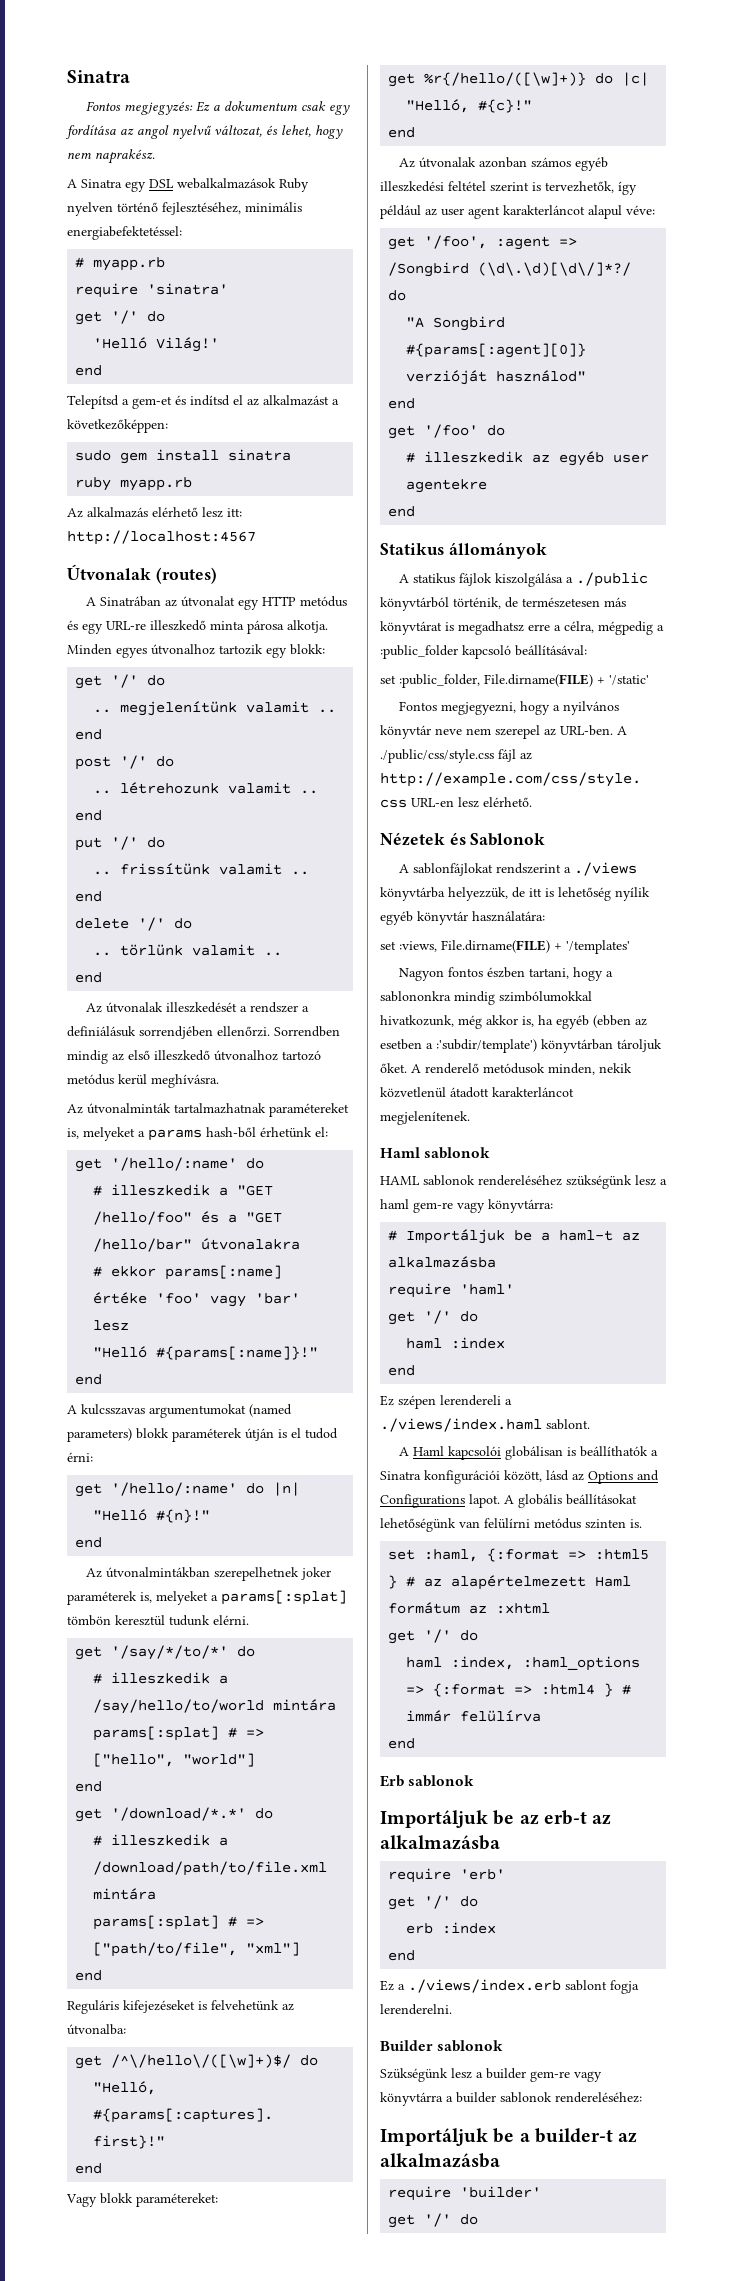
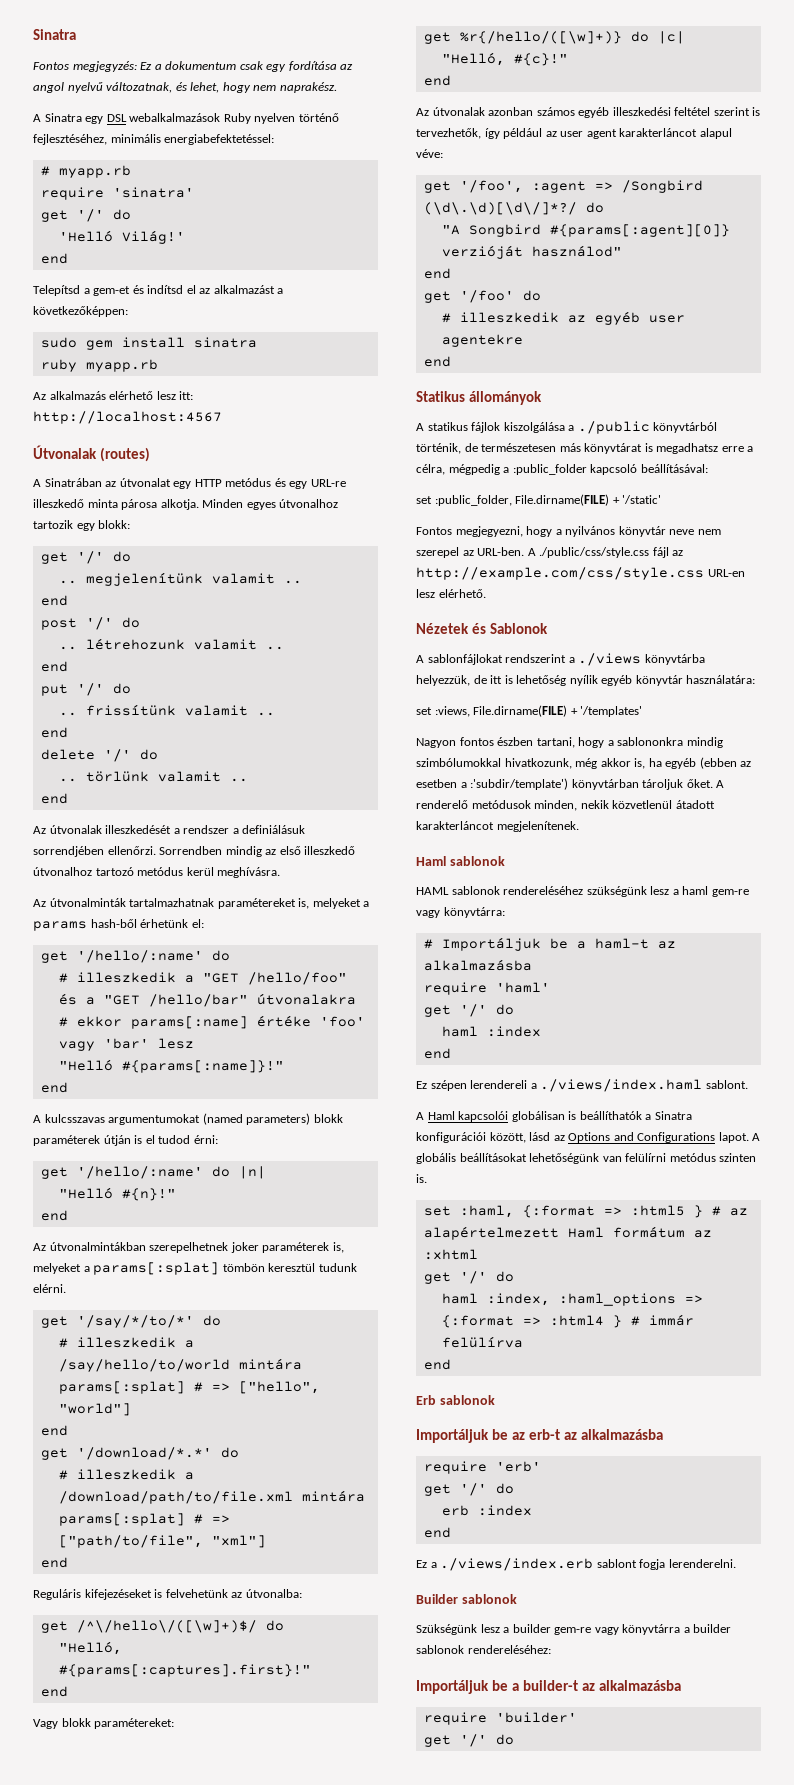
[214,125,262,137] változat, -> [106,82,173,93] változatnak,

